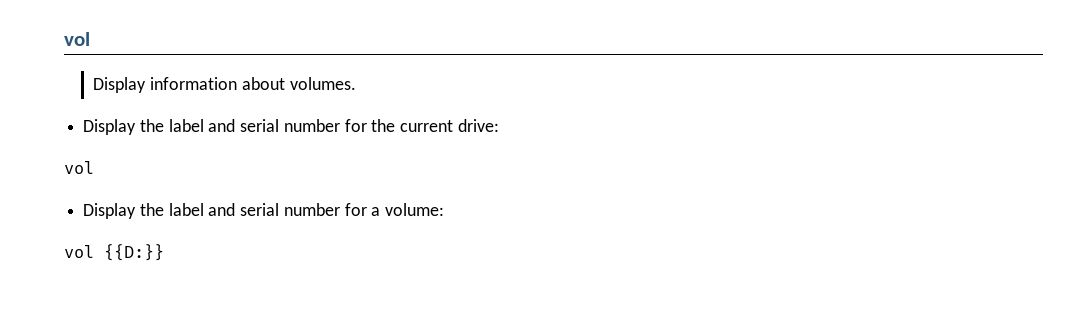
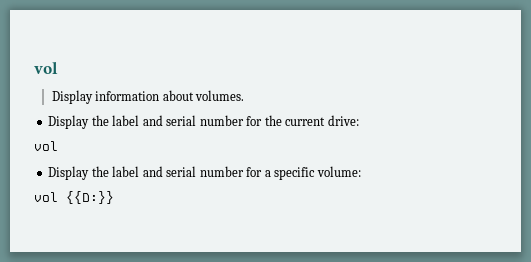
(381, 211) none -> [274,167,316,180] specific

